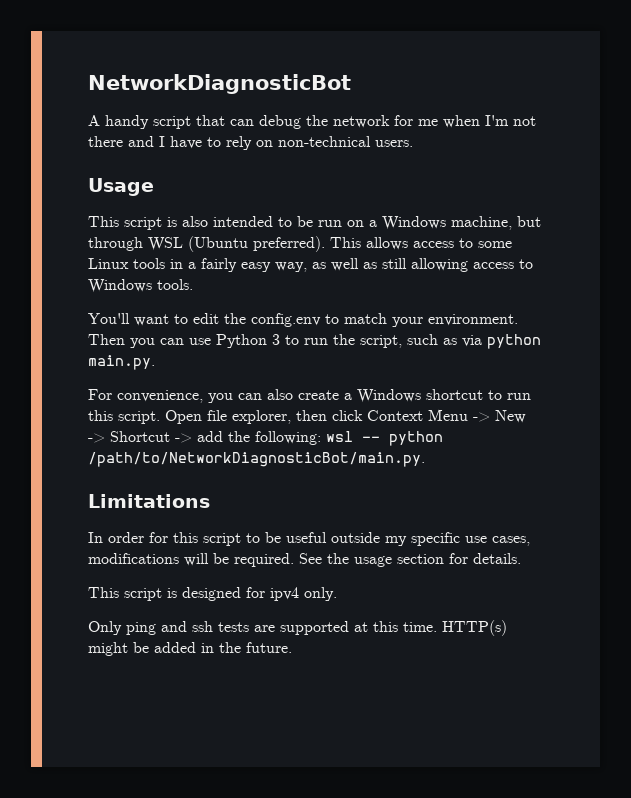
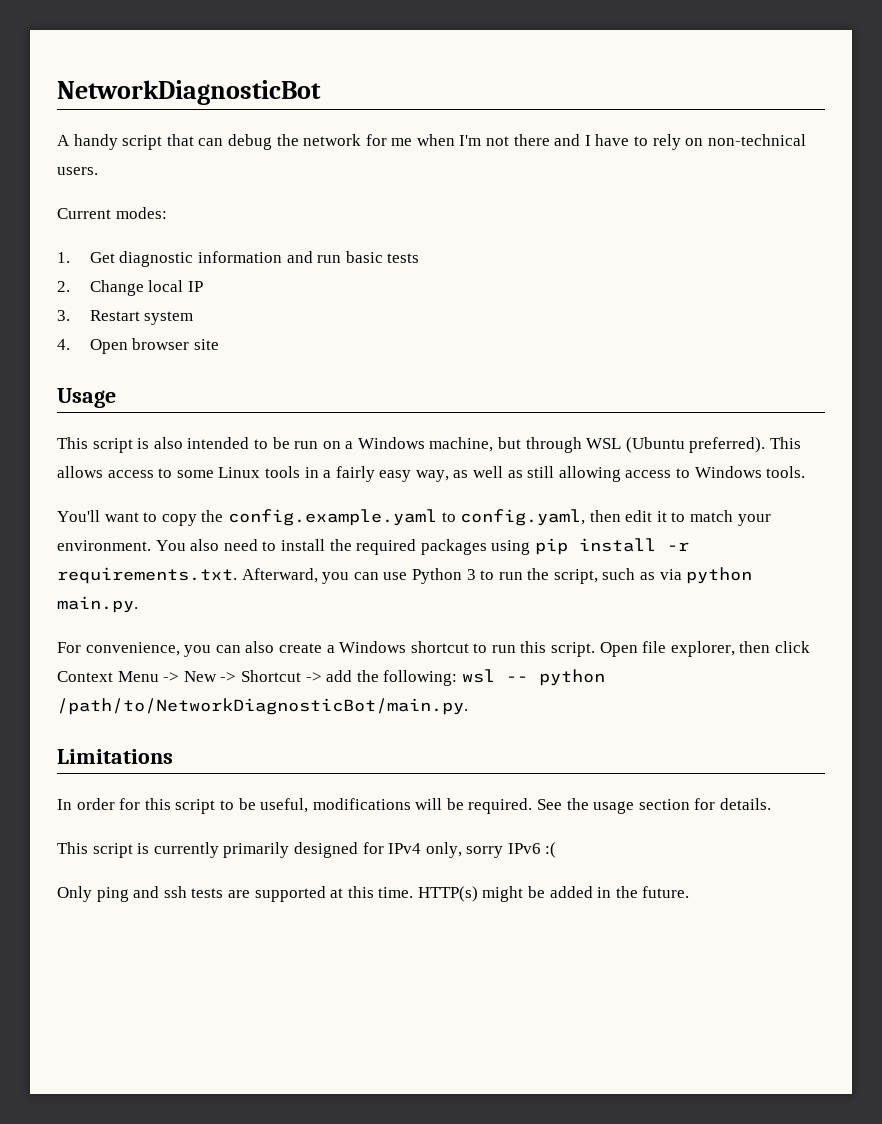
(413, 143) none -> [57,207,167,219] [57,251,420,267] [57,280,203,296] [57,310,194,325] [57,338,219,354] // Current modes: // 1. Get diagnostic information and run basic tests // 2. Change local IP // 3. Restart system // 4. Open browser site
[193,313,518,327] [88,334,125,345] edit the config.env to match your environment. Then -> [161,509,771,526] [57,538,689,555] [57,567,318,584] copy the config.example.yaml to config.yaml, then edit it to match your environment. You also need to install the required packages using pip install -r requirements.txt. Afterward,
[286,532,530,546] useful outside my specific use cases, -> [260,798,309,813] useful,
[182,587,337,601] designed for ipv4 only. -> [153,842,557,858] currently primarily designed for IPv4 only, sorry IPv6 :(

